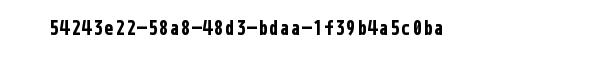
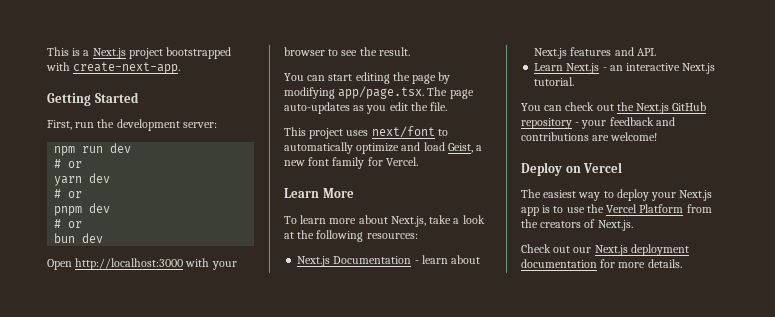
[48,20,444,36] 54243e22-58a8-48d3-bdaa-1f39b4a5c0ba -> [47,47,232,59] [46,62,181,74] [47,92,139,106] [47,119,217,131] [54,143,132,156] [54,159,83,168] [54,173,111,186] [54,189,83,198] [54,203,111,216] [54,219,83,228] [54,233,104,243] [47,258,237,270] [284,47,410,56] [284,72,451,84] [284,86,474,99] [284,102,448,114] [284,126,448,139] [284,142,483,154] [284,157,418,169] [284,188,354,198] [284,215,485,227] [284,230,418,242] [297,255,481,267] [534,47,656,59] [534,63,716,74] [534,77,575,86] [521,102,707,114] [521,117,675,129] [521,132,658,141] [521,162,623,176] [521,189,713,201] [521,204,712,216] [521,219,633,231] [521,244,689,256] [521,259,682,268] This is a Next.js project bootstrapped with create-next-app. // Getting Started // First, run the development server: // npm run dev // # or // yarn dev // # or // pnpm dev // # or // bun dev // Open http://localhost:3000 with your browser to see the result. // You can start editing the page by modifying app/page.tsx. The page auto-updates as you edit the file. // This project uses next/font to automatically optimize and load Geist, a new font family for Vercel. // Learn More // To learn more about Next.js, take a look at the following resources: // Next.js Documentation - learn about Next.js features and API. // Learn Next.js - an interactive Next.js tutorial. // You can check out the Next.js GitHub repository - your feedback and contributions are welcome! // Deploy on Vercel // The easiest way to deploy your Next.js app is to use the Vercel Platform from the creators of Next.js. // Check out our Next.js deployment documentation for more details.

